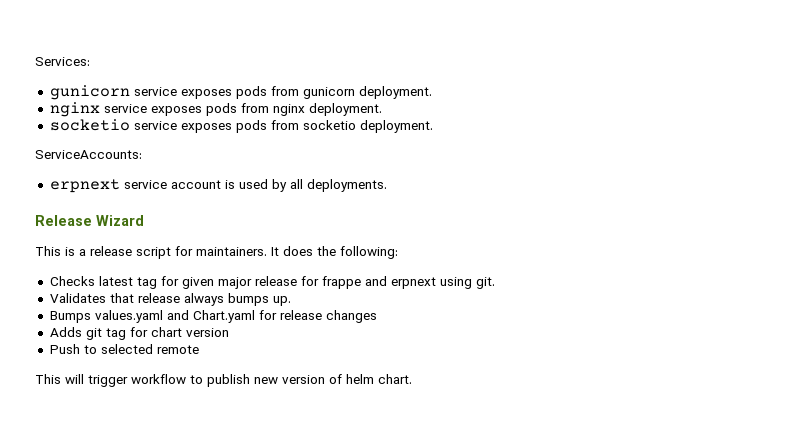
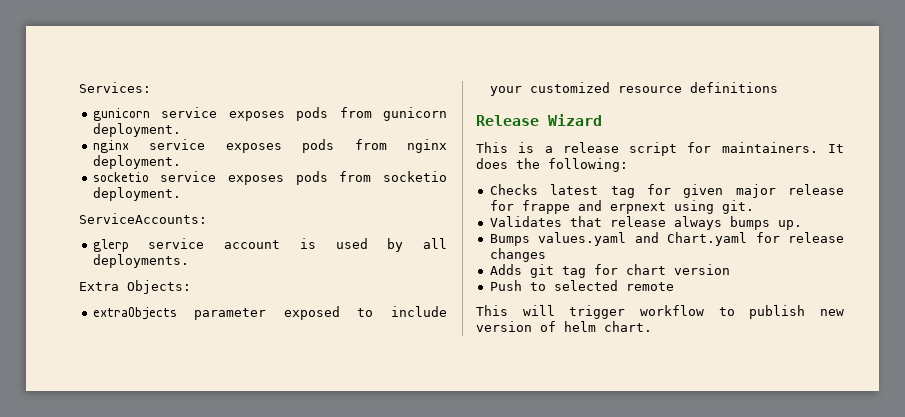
[49,179,120,193] erpnext -> [92,239,129,252] glerp
(387, 185) none -> [79,280,191,294] [92,306,447,320] [489,82,778,96] // Extra Objects: // extraObjects parameter exposed to include your customized resource definitions

